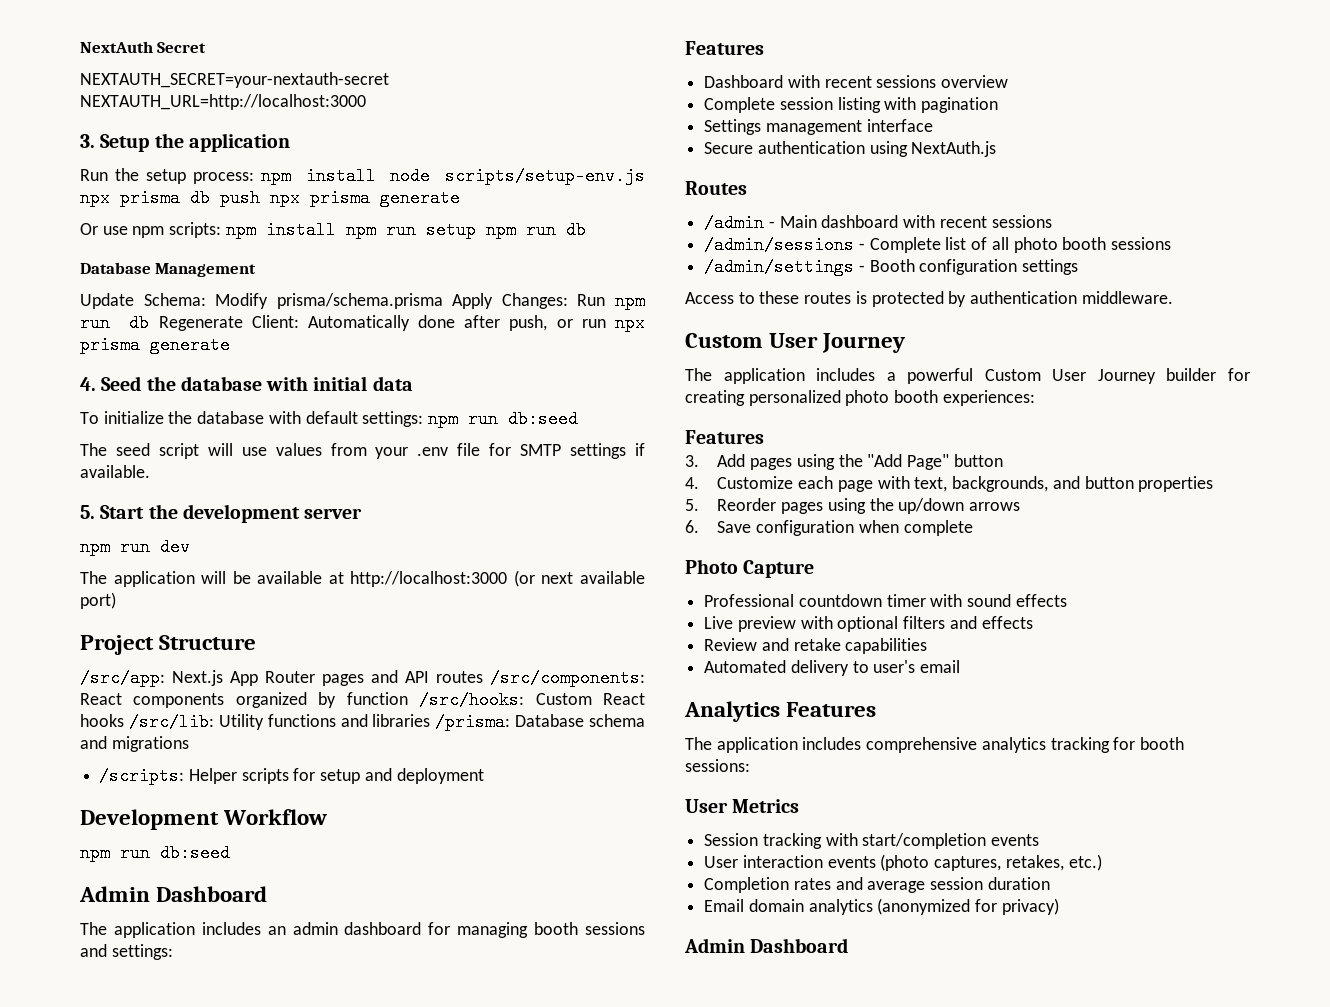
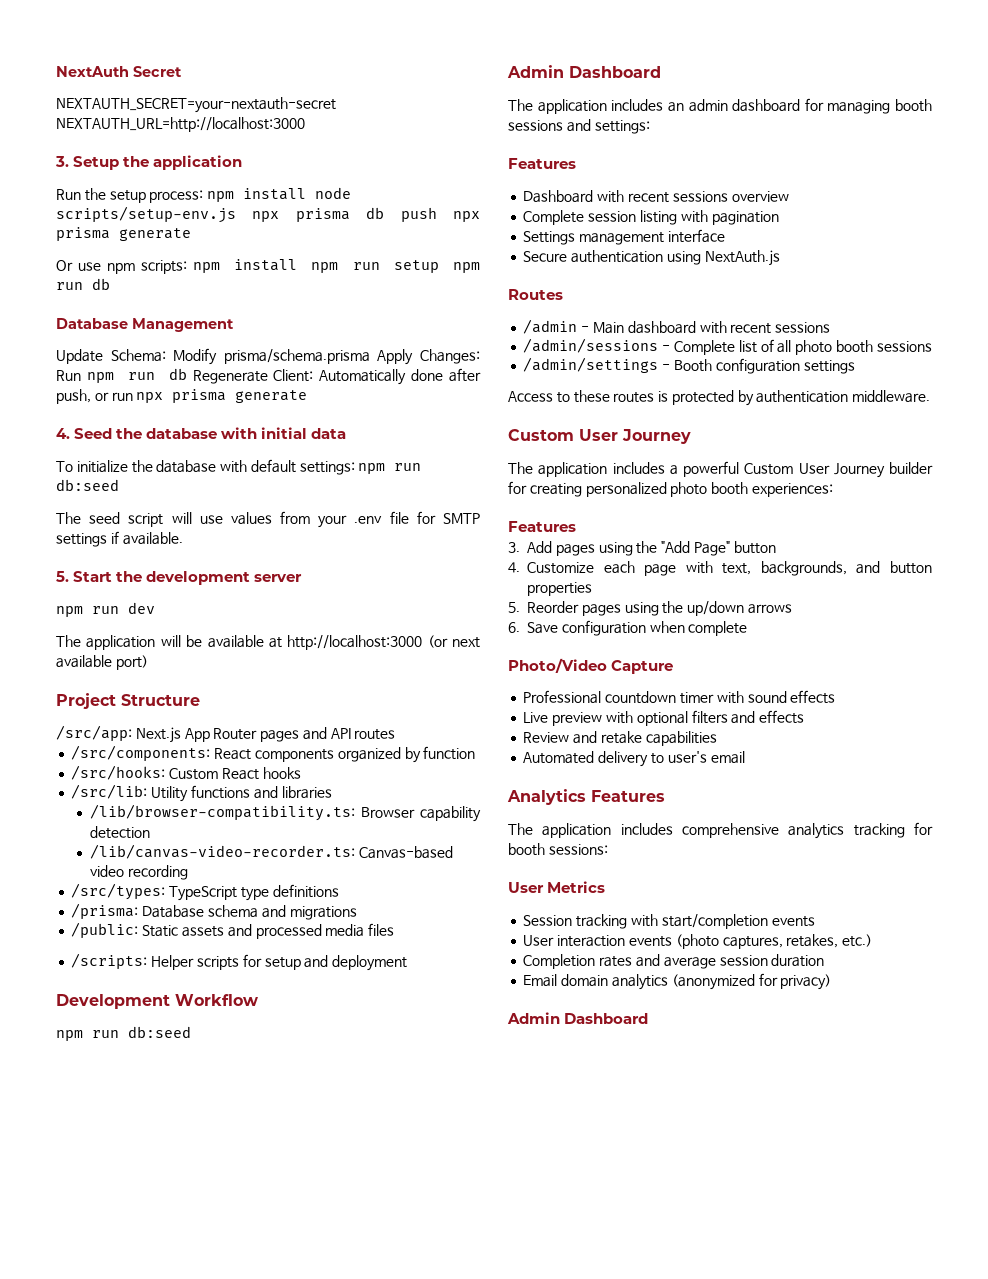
(483, 677) none -> (396, 734) //
(408, 698) none -> (476, 753) //
(124, 720) none -> (301, 773) //
(431, 720) none -> [89,804,481,822] [89,826,150,839] [89,844,453,859] [89,865,188,880] [71,883,339,901] // /lib/browser-compatibility.ts: Browser capability detection // /lib/canvas-video-recorder.ts: Canvas-based video recording // /src/types: TypeScript type definitions //
(189, 744) none -> [71,922,395,939] // /public: Static assets and processed media files
[685,559,738,574] Photo -> [508,658,607,673] Photo/Video

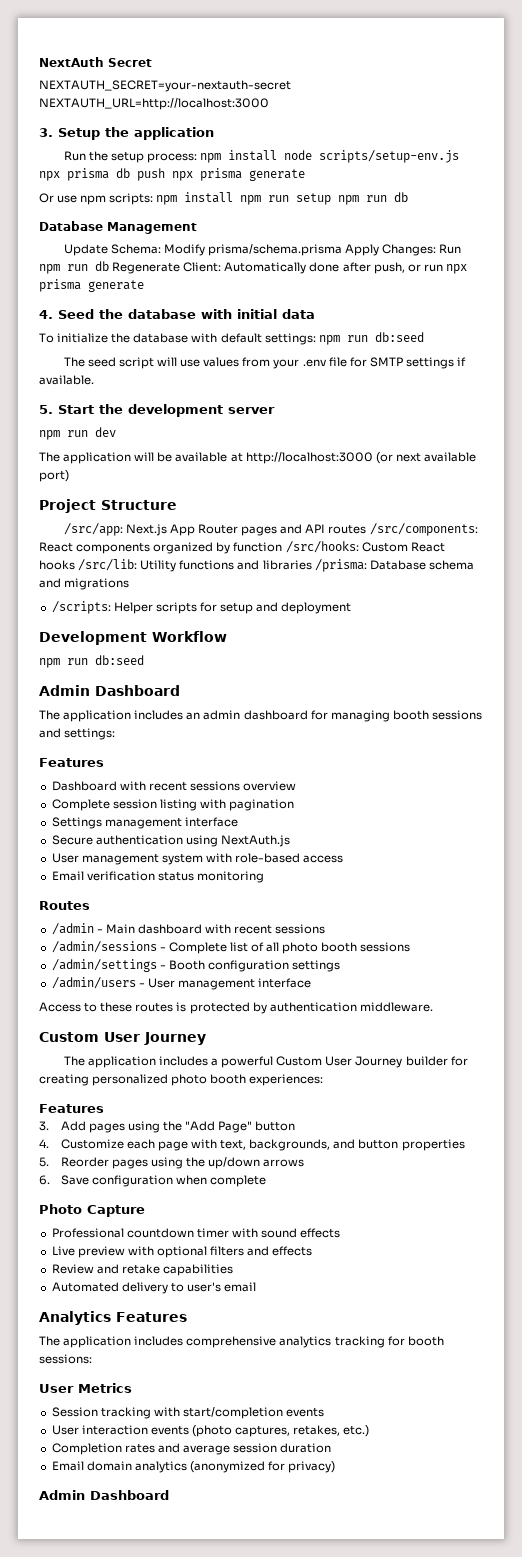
(396, 734) // -> (367, 529) none
(476, 753) // -> (283, 547) none
(301, 773) // -> (75, 565) none
[89,804,481,822] [89,826,150,839] [89,844,453,859] [89,865,188,880] [71,883,339,901] // /lib/browser-compatibility.ts: Browser capability detection // /lib/canvas-video-recorder.ts: Canvas-based video recording // /src/types: TypeScript type definitions // -> (312, 565) none
[71,922,395,939] // /public: Static assets and processed media files -> (130, 584) none
(780, 258) none -> [51,853,344,865] [51,871,264,883] // User management system with role-based access // Email verification status monitoring
(855, 367) none -> [51,977,312,990] // /admin/users - User management interface
[508,658,607,673] Photo/Video -> [39,1204,82,1214] Photo

